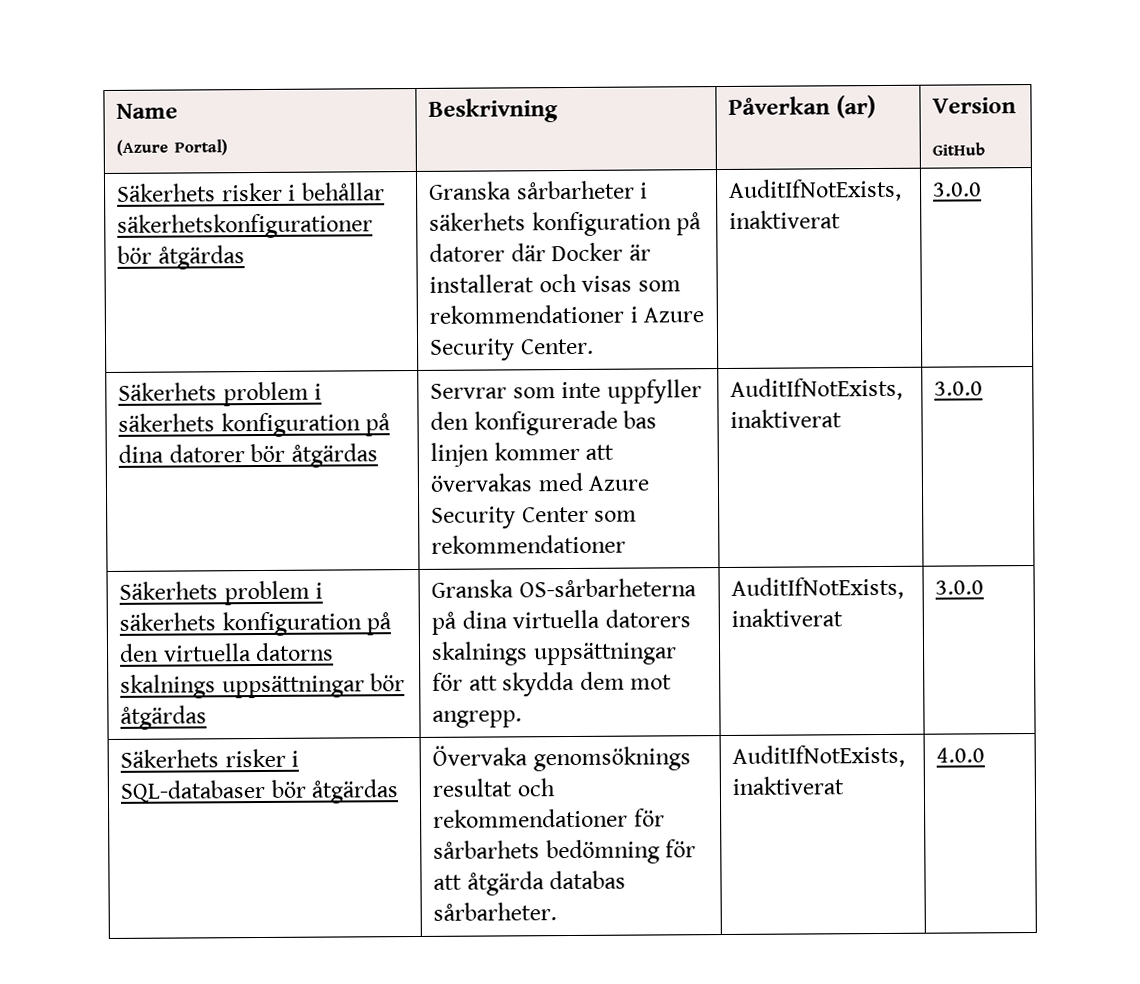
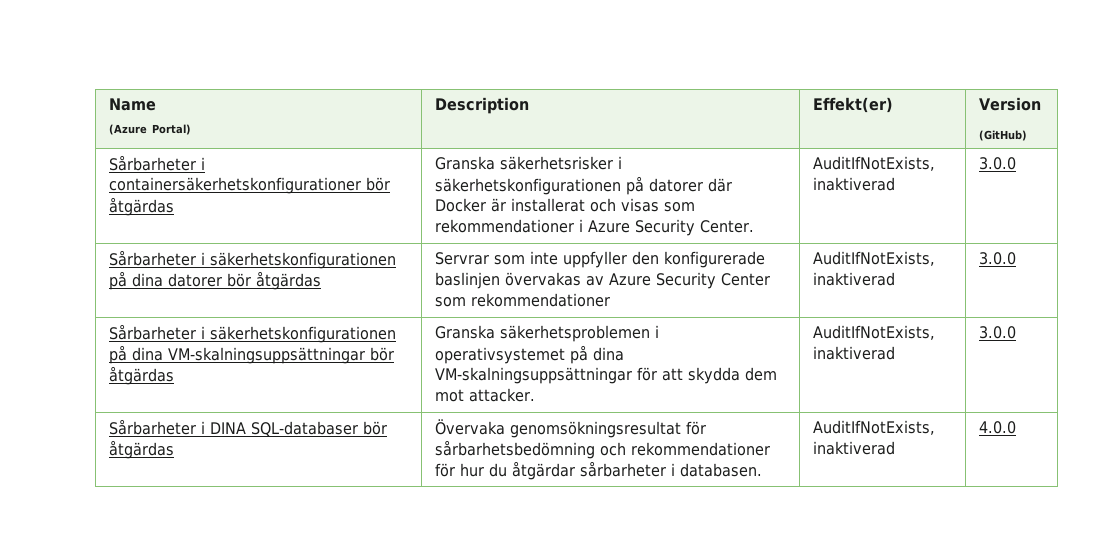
[428,98,559,123] [728,95,876,119] [932,97,1017,114] [932,142,986,156] [117,182,385,202] [117,213,374,239] [117,245,245,270] [428,180,649,200] [429,211,672,237] Beskrivning | Påverkan (ar) | Version // GitHub // Säkerhets risker i behållar säkerhetskonfigurationer bör åtgärdas | Granska sårbarheter i säkerhets konfiguration -> [435,97,530,114] [813,97,894,113] [979,97,1042,111] [979,130,1028,141] [109,155,206,171] [109,177,391,194] [109,197,175,216] [435,156,623,170] [435,178,622,195] Description | Effekt(er) | Version // (GitHub) // Sårbarheter i containersäkerhetskonfigurationer bör åtgärdas | Granska säkerhetsrisker i säkerhetskonfigurationen
[729,210,842,229] [933,182,983,197] [118,381,323,407] [118,412,361,438] inaktiverat | 3.0.0 // Säkerhets problem i säkerhets konfiguration -> [813,177,896,191] [979,157,1017,170] [109,250,397,269] inaktiverad | 3.0.0 // Sårbarheter i säkerhetskonfigurationen
[623,410,658,429] [430,441,615,467] [430,472,583,492] bas linjen kommer att övervakas med -> [435,272,605,289] baslinjen övervakas av
[730,409,843,428] [934,381,984,396] [119,580,324,606] [119,611,393,637] [119,642,335,662] [120,673,406,699] [120,705,208,730] [431,578,697,598] [431,609,691,635] [431,641,677,666] inaktiverat | 3.0.0 // Säkerhets problem i säkerhets konfiguration på den virtuella datorns skalnings uppsättningar bör åtgärdas | Granska OS-sårbarheterna på dina virtuella datorers skalnings uppsättningar -> [813,272,896,286] [979,252,1017,265] [109,324,397,343] [109,345,395,364] [109,366,175,385] [435,325,660,342] [435,345,625,364] [435,367,633,384] inaktiverad | 3.0.0 // Sårbarheter i säkerhetskonfigurationen på dina VM-skalningsuppsättningar bör åtgärdas | Granska säkerhetsproblemen i operativsystemet på dina VM-skalningsuppsättningar
[432,710,523,728] [731,576,905,600] [731,608,844,627] [935,580,985,595] [120,748,300,768] angrepp. | AuditIfNotExists, inaktiverat | 3.0.0 // Säkerhets risker i -> [469,388,536,402] [813,325,936,340] [813,346,896,360] [979,326,1017,339] [109,419,247,435] attacker. | AuditIfNotExists, inaktiverad | 3.0.0 // Sårbarheter i DINA
[532,746,691,772] [432,778,555,797] [433,808,665,828] [433,839,697,865] [433,870,627,896] [433,902,558,921] [732,744,906,768] [732,776,845,795] genomsöknings resultat och rekommendationer för sårbarhets bedömning för att åtgärda databas sårbarheter. | AuditIfNotExists, inaktiverat -> [510,421,707,438] [435,440,771,459] [435,461,763,480] [813,420,936,435] [813,441,896,455] genomsökningsresultat för sårbarhetsbedömning och rekommendationer för hur du åtgärdar sårbarheter i databasen. | AuditIfNotExists, inaktiverad

